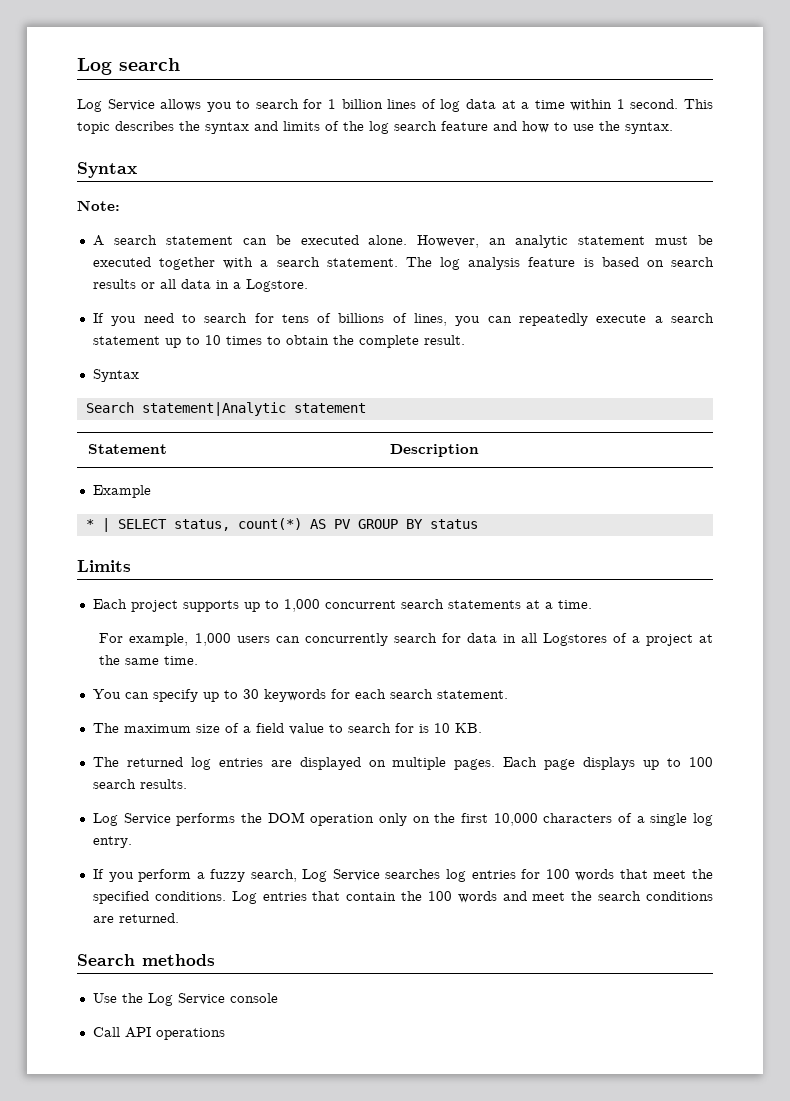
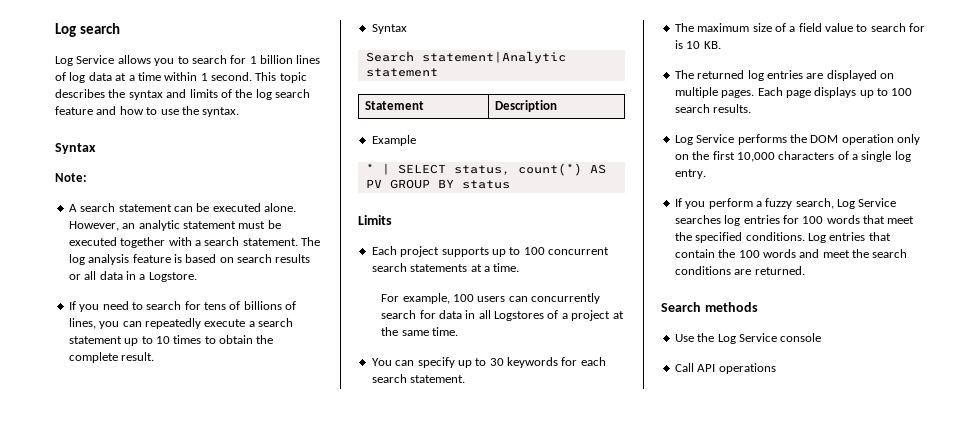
[283,599,320,612] 1,000 -> [523,247,545,255] 100
[194,633,231,646] 1,000 -> [452,294,474,302] 100

